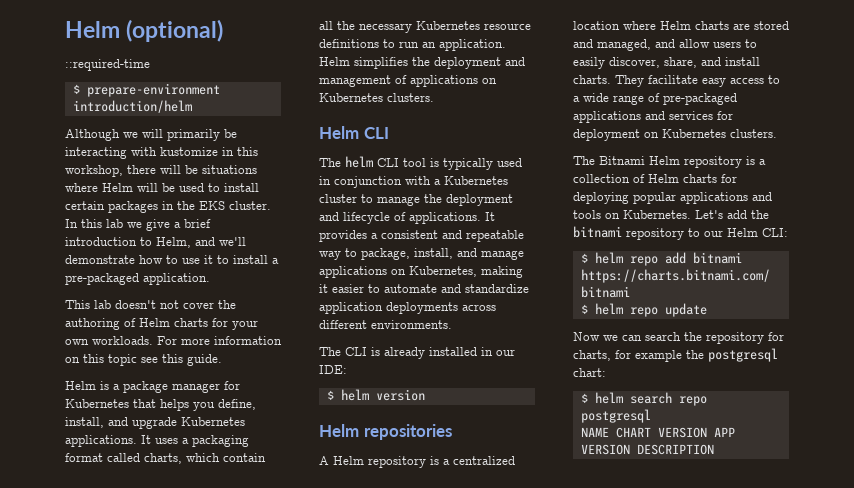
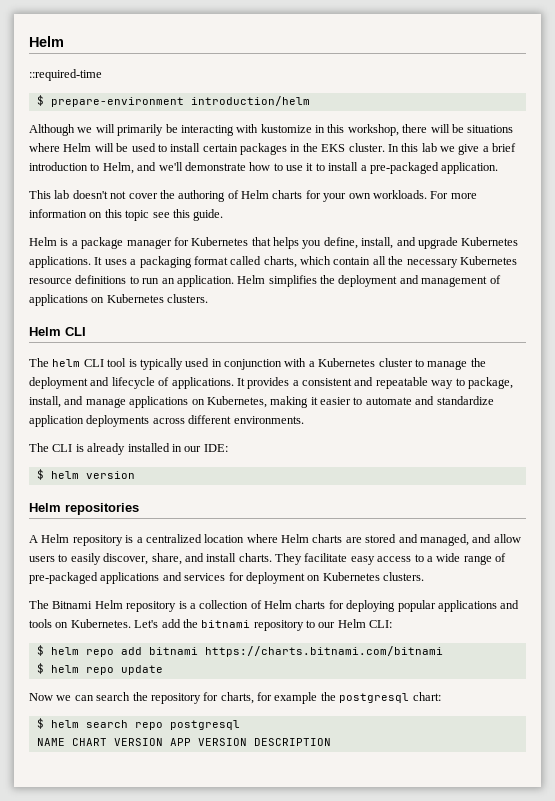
[65,19,224,42] Helm (optional) -> [29,36,64,47] Helm

